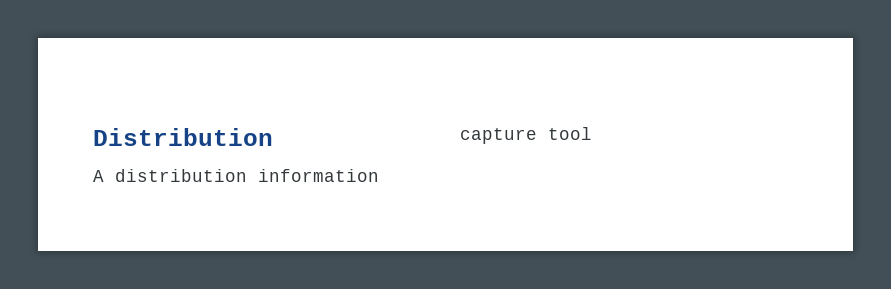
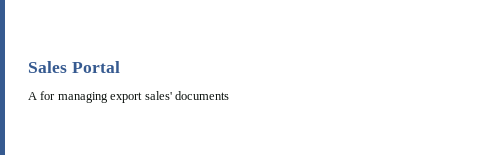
[93,128,273,146] Distribution -> [28,61,120,73] Sales Portal
[115,169,379,182] [460,127,592,144] distribution information capture tool -> [40,91,229,103] for managing export sales' documents

